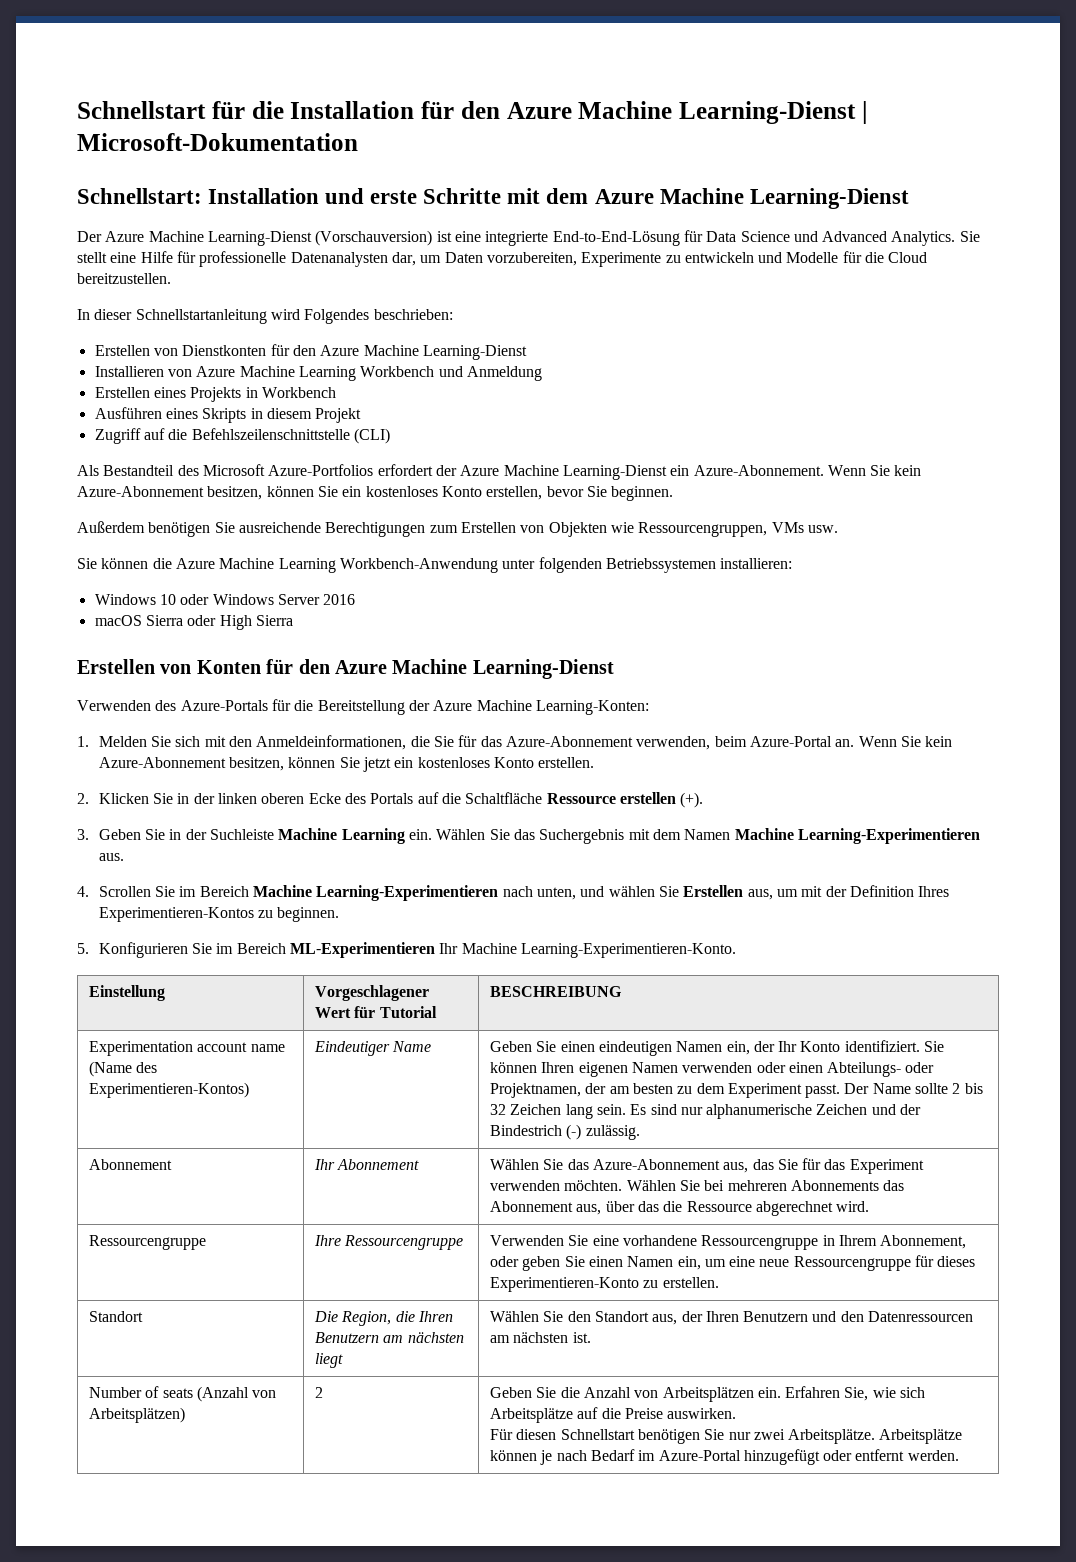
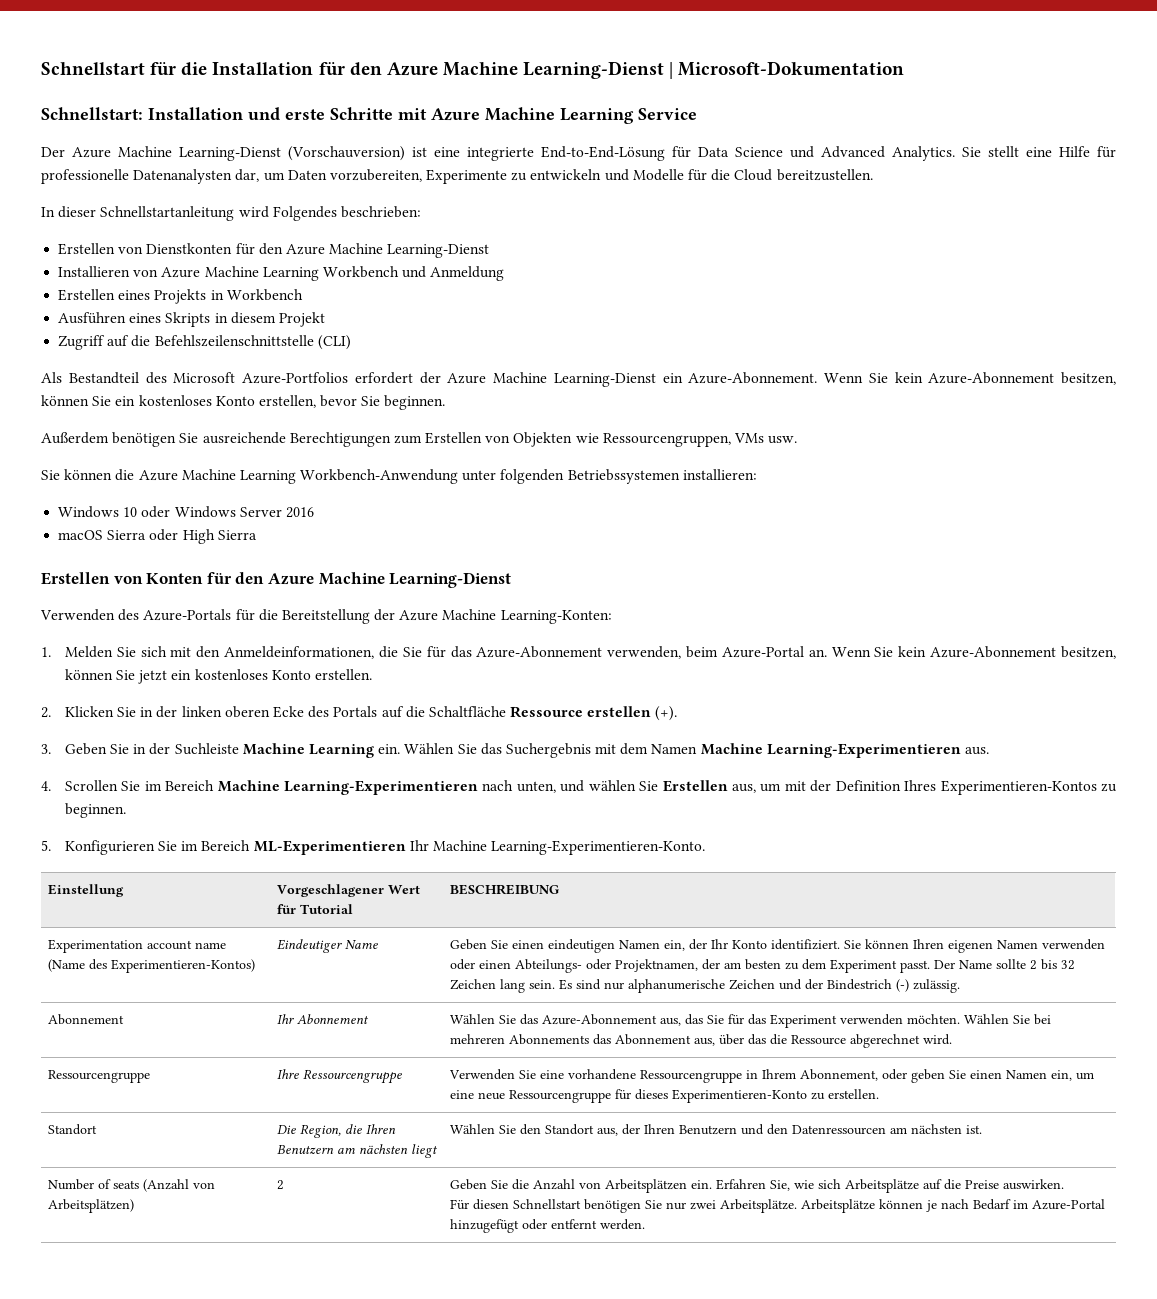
[546,188,909,209] dem Azure Machine Learning-Dienst -> [431,107,697,124] Azure Machine Learning Service

